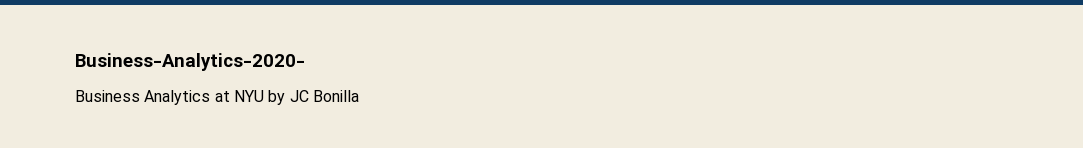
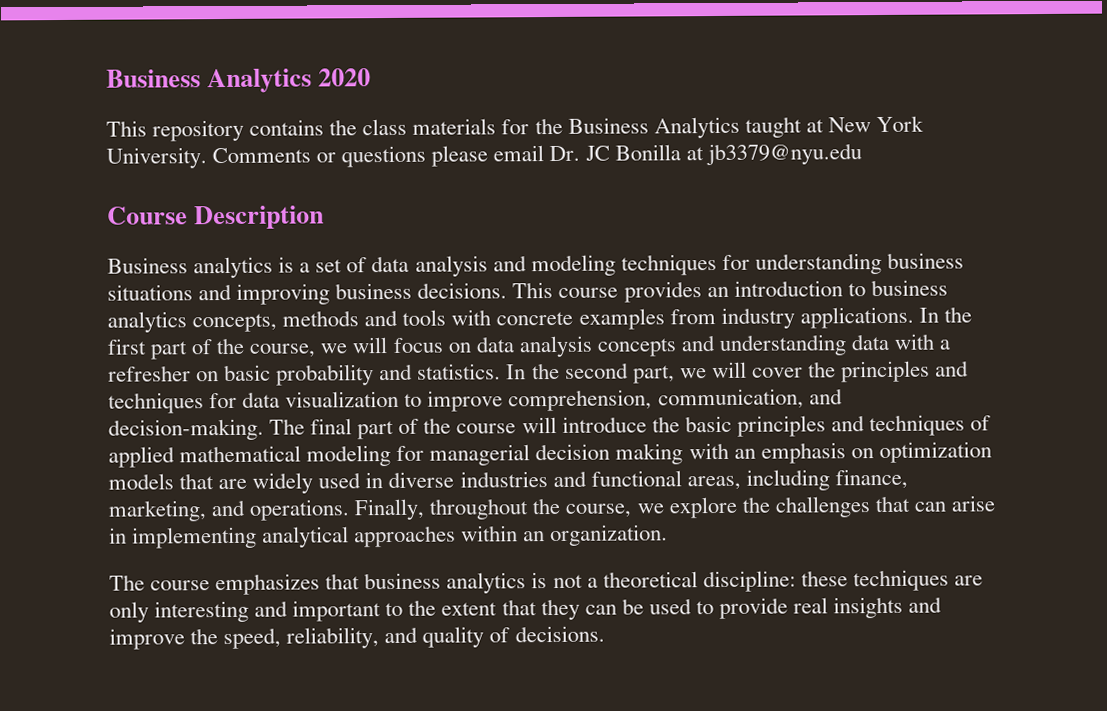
[75,53,305,71] [75,90,359,105] Business-Analytics-2020- // Business Analytics at NYU by JC Bonilla -> [106,68,372,94] [106,115,924,142] [106,143,862,169] [107,205,325,230] [107,252,964,279] [107,279,948,305] [107,306,972,333] [107,333,951,360] [108,360,970,386] [108,388,843,414] [108,414,992,441] [108,441,992,468] [108,468,908,494] [108,495,995,522] [109,524,669,549] [109,569,983,596] [109,596,943,623] [109,625,605,650] Business Analytics 2020 // This repository contains the class materials for the Business Analytics taught at New York University. Comments or questions please email Dr. JC Bonilla at jb3379@nyu.edu // Course Description // Business analytics is a set of data analysis and modeling techniques for understanding business situations and improving business decisions. This course provides an introduction to business analytics concepts, methods and tools with concrete examples from industry applications. In the first part of the course, we will focus on data analysis concepts and understanding data with a refresher on basic probability and statistics. In the second part, we will cover the principles and techniques for data visualization to improve comprehension, communication, and decision-making. The final part of the course will introduce the basic principles and techniques of applied mathematical modeling for managerial decision making with an emphasis on optimization models that are widely used in diverse industries and functional areas, including finance, marketing, and operations. Finally, throughout the course, we explore the challenges that can arise in implementing analytical approaches within an organization. // The course emphasizes that business analytics is not a theoretical discipline: these techniques are only interesting and important to the extent that they can be used to provide real insights and improve the speed, reliability, and quality of decisions.

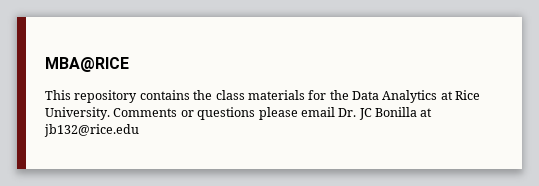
[106,68,372,94] Business Analytics 2020 -> [45,57,129,72] MBA@RICE
[567,115,924,139] Business Analytics taught at New York -> [352,90,481,103] Data Analytics at Rice
[705,143,862,166] [107,205,325,230] [107,252,964,279] [107,279,948,305] [107,306,972,333] [107,333,951,360] [108,360,970,386] [108,388,843,414] [108,414,992,441] [108,441,992,468] [108,468,908,494] [108,495,995,522] [109,524,669,549] [109,569,983,596] [109,596,943,623] [109,625,605,650] jb3379@nyu.edu // Course Description // Business analytics is a set of data analysis and modeling techniques for understanding business situations and improving business decisions. This course provides an introduction to business analytics concepts, methods and tools with concrete examples from industry applications. In the first part of the course, we will focus on data analysis concepts and understanding data with a refresher on basic probability and statistics. In the second part, we will cover the principles and techniques for data visualization to improve comprehension, communication, and decision-making. The final part of the course will introduce the basic principles and techniques of applied mathematical modeling for managerial decision making with an emphasis on optimization models that are widely used in diverse industries and functional areas, including finance, marketing, and operations. Finally, throughout the course, we explore the challenges that can arise in implementing analytical approaches within an organization. // The course emphasizes that business analytics is not a theoretical discipline: these techniques are only interesting and important to the extent that they can be used to provide real insights and improve the speed, reliability, and quality of decisions. -> [44,124,139,137] jb132@rice.edu

